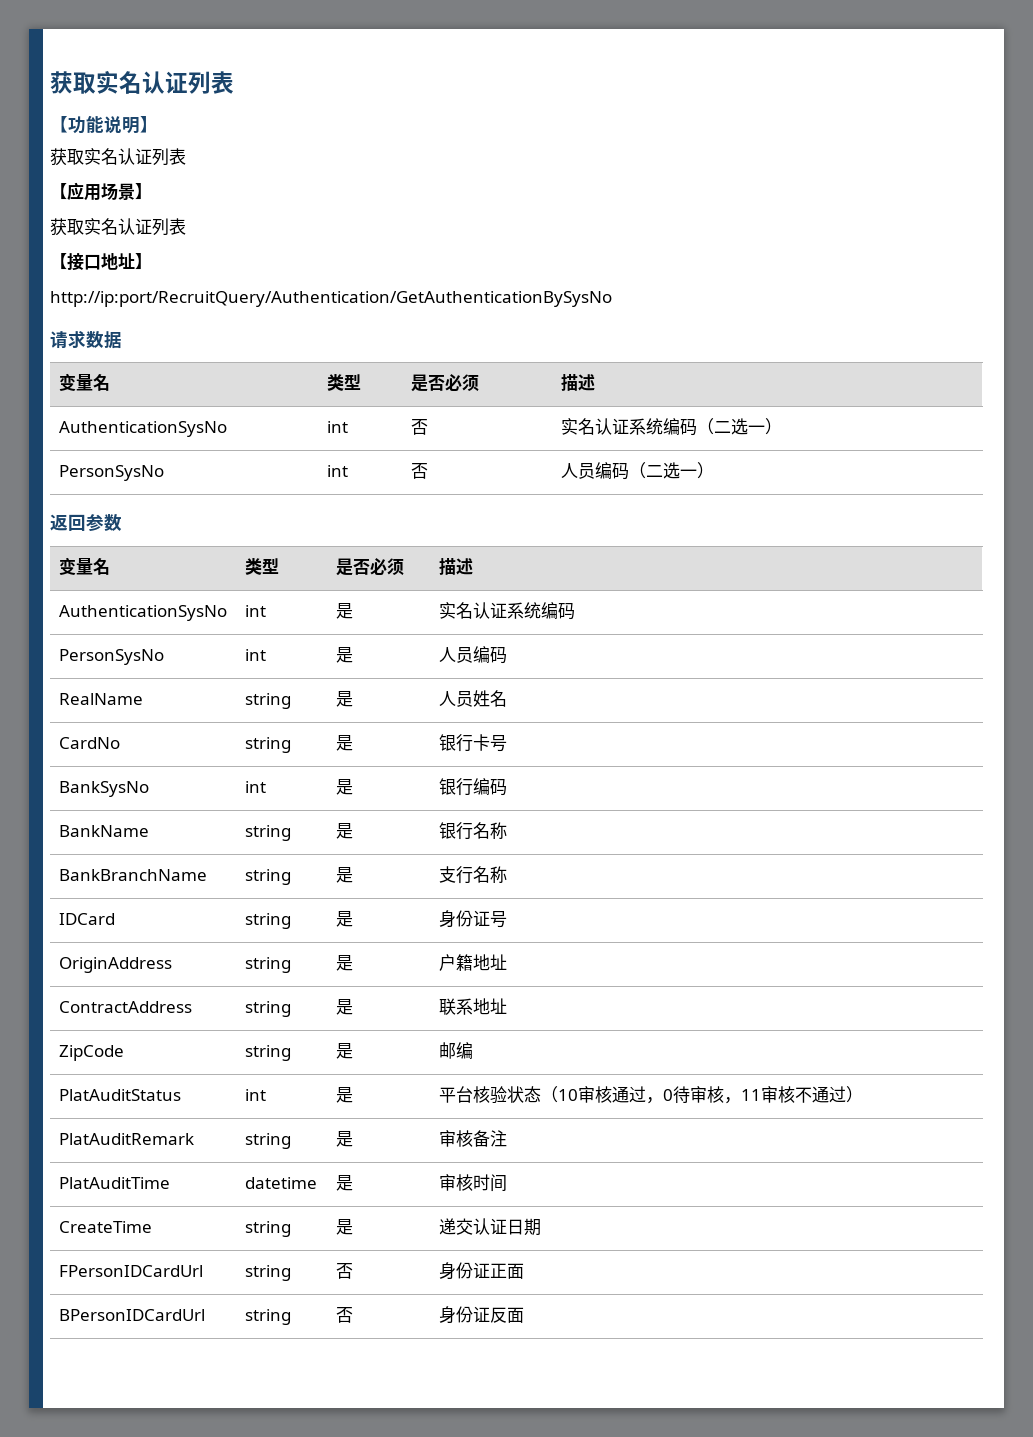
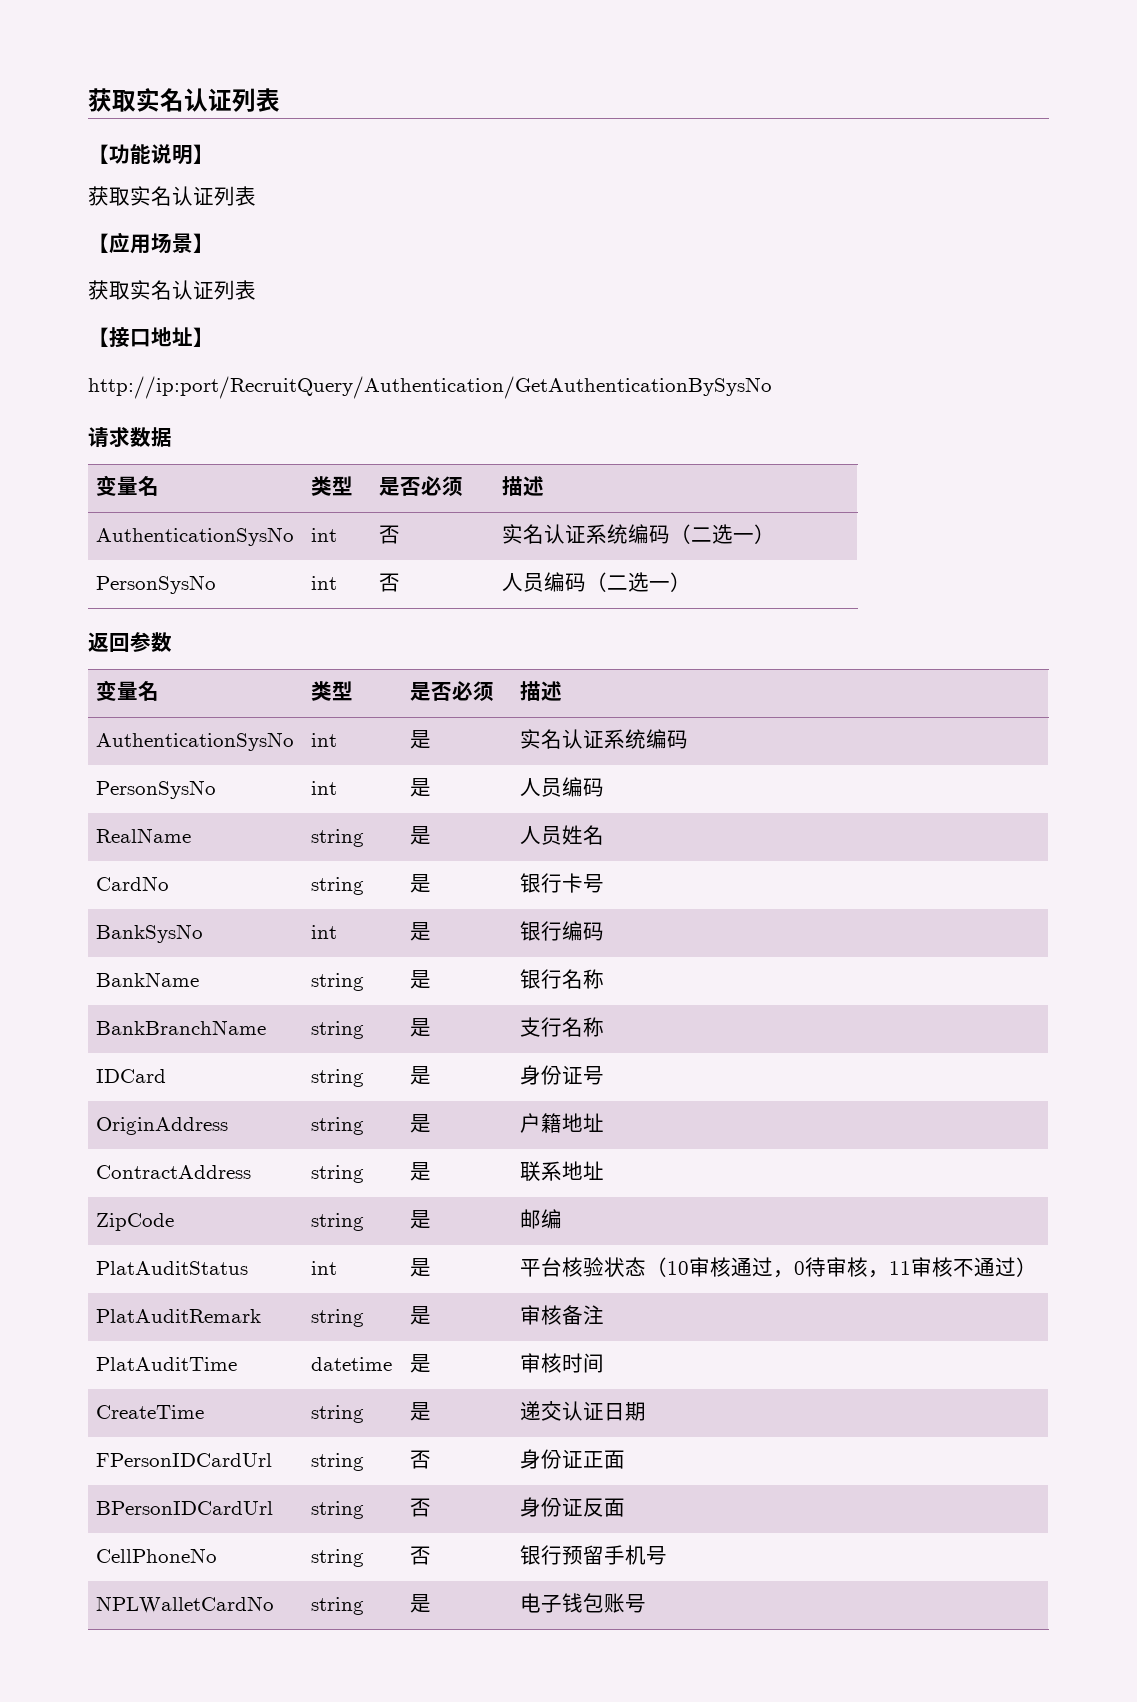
(524, 1315) none -> [96,1548,218,1563] [311,1549,365,1567] [410,1546,432,1565] [520,1545,668,1565] [96,1596,275,1613] [311,1597,365,1615] [410,1594,432,1613] [520,1593,647,1613] // CellPhoneNo | string | 否 | 银行预留手机号 // NPLWalletCardNo | string | 是 | 电子钱包账号

